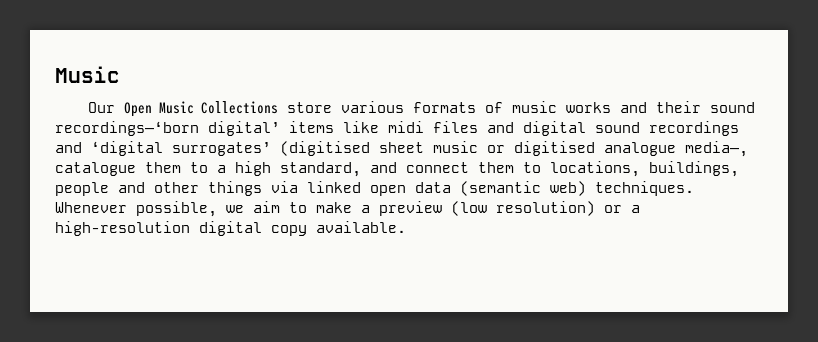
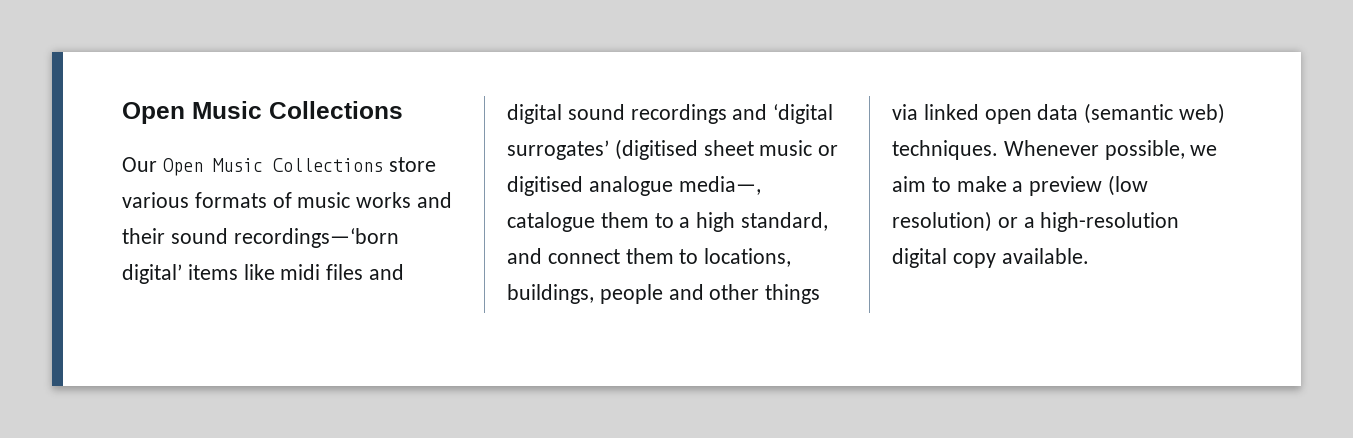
[55,66,120,83] Music -> [122,101,403,124] Open Music Collections

